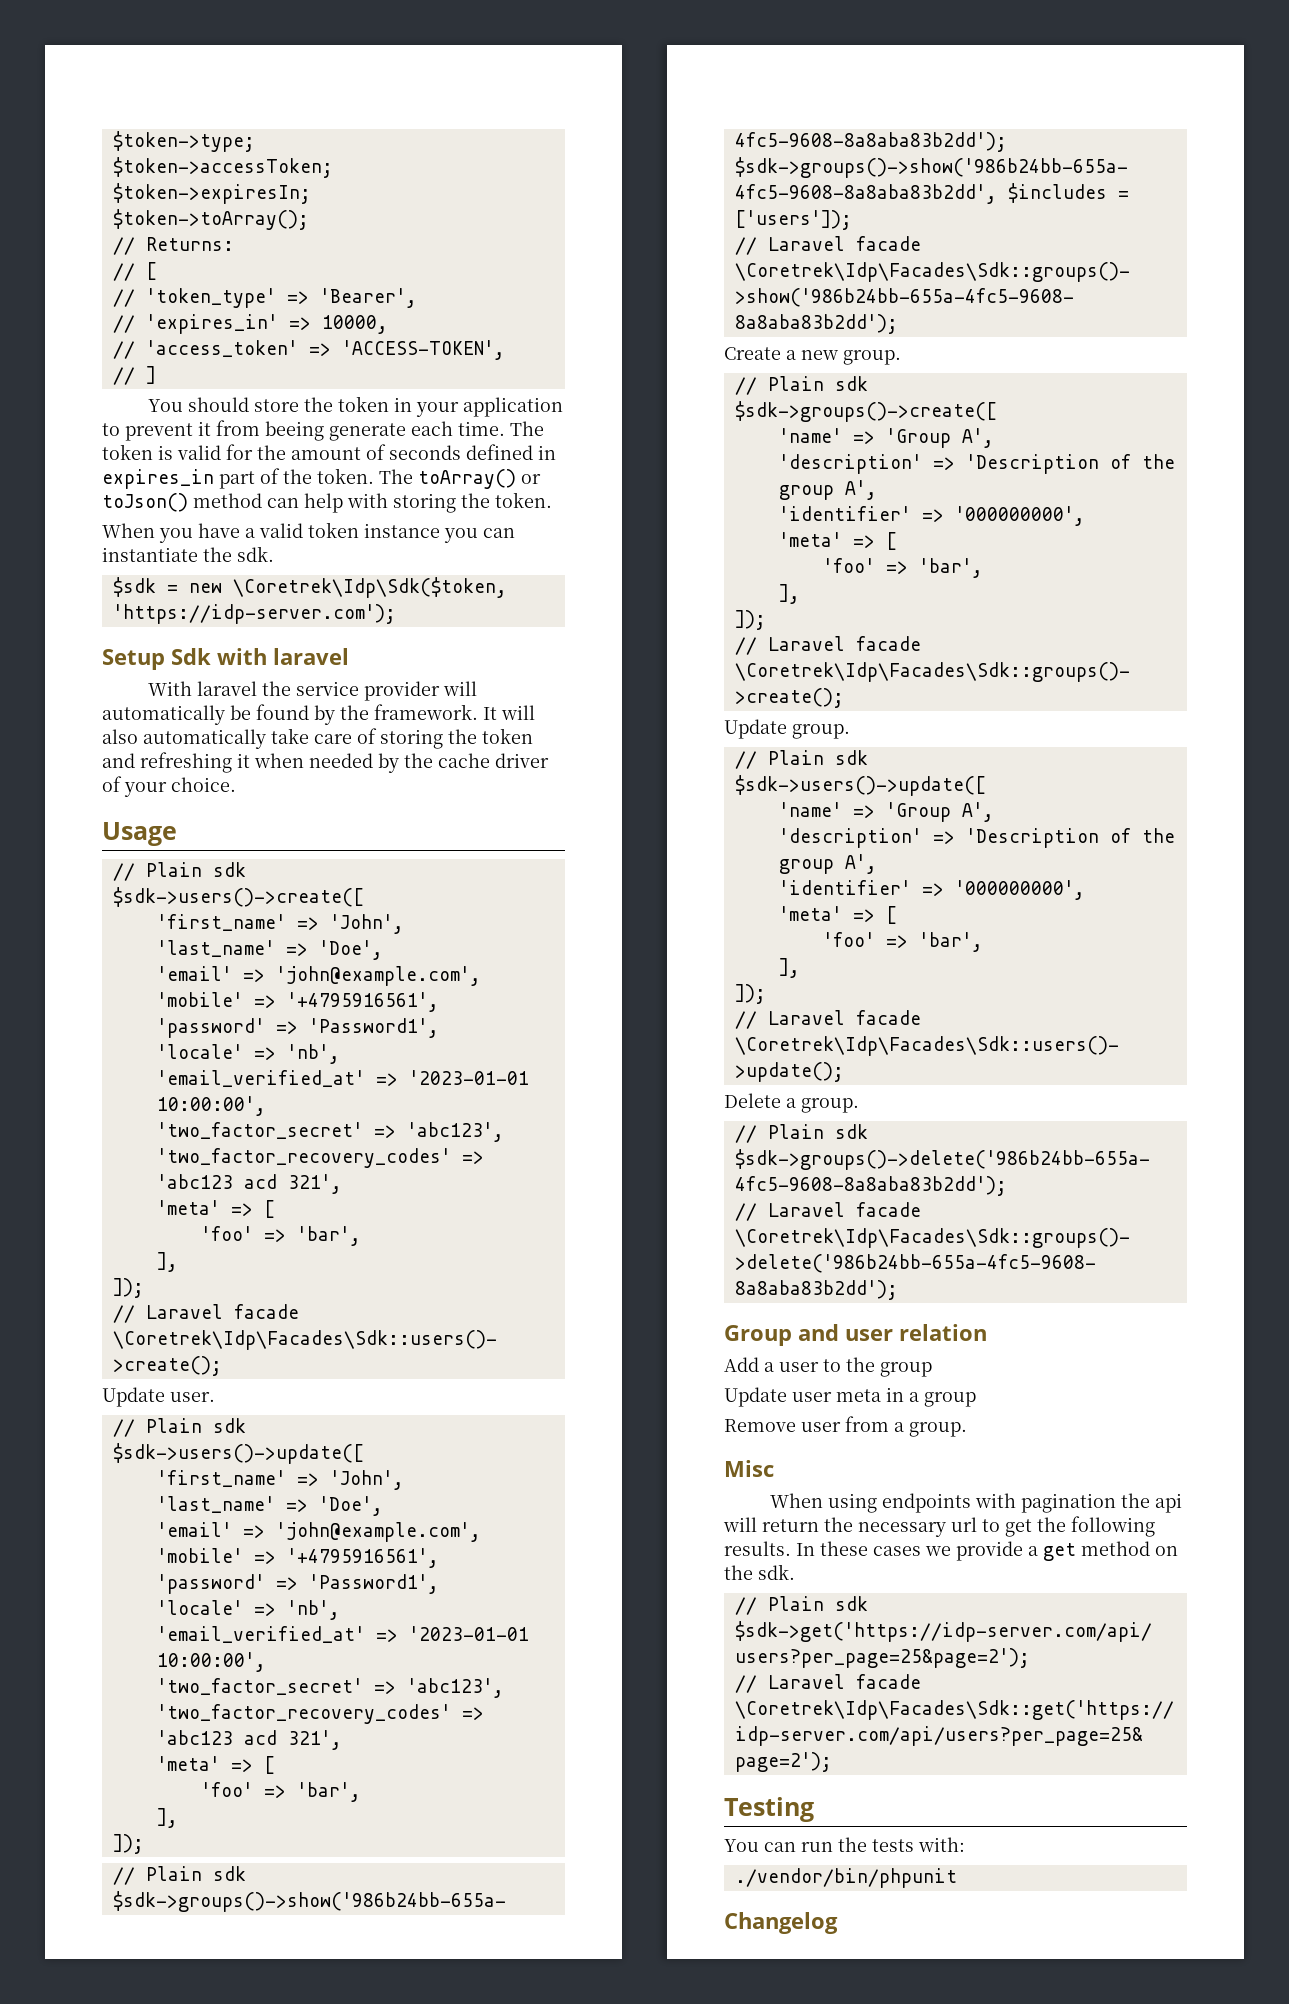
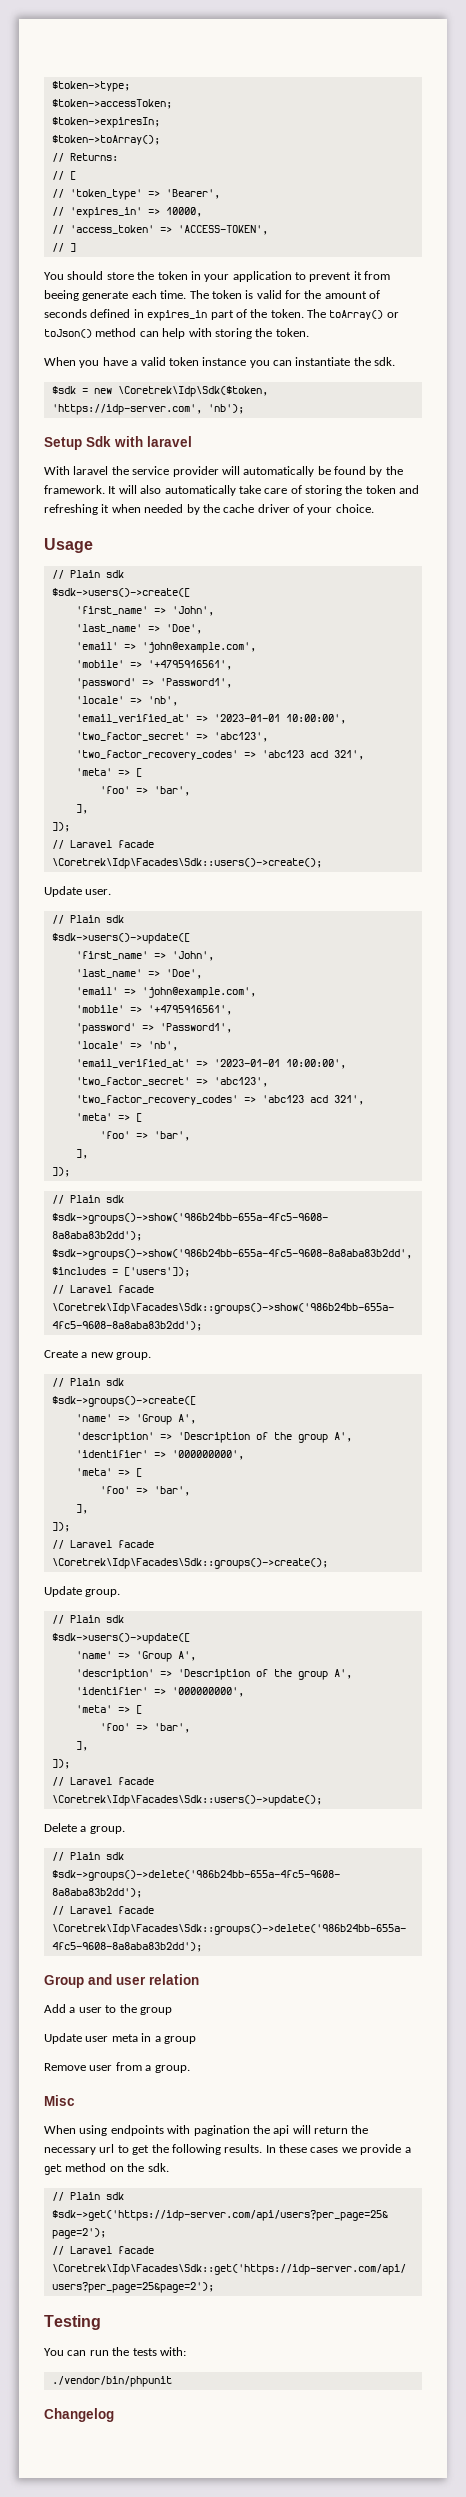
[112,604,396,624] 'https://idp-server.com'); -> [51,404,244,415] 'https://idp-server.com', 'nb');

